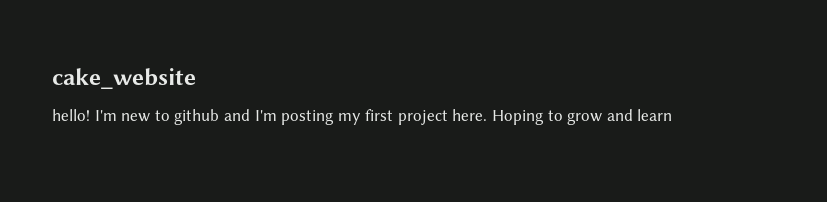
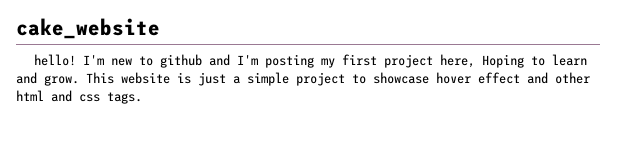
[452,109,488,121] here. -> [440,54,476,68] here,
[567,109,673,125] grow and learn -> [552,54,588,66] [16,72,590,86] [16,90,142,104] learn and grow. This website is just a simple project to showcase hover effect and other html and css tags.

